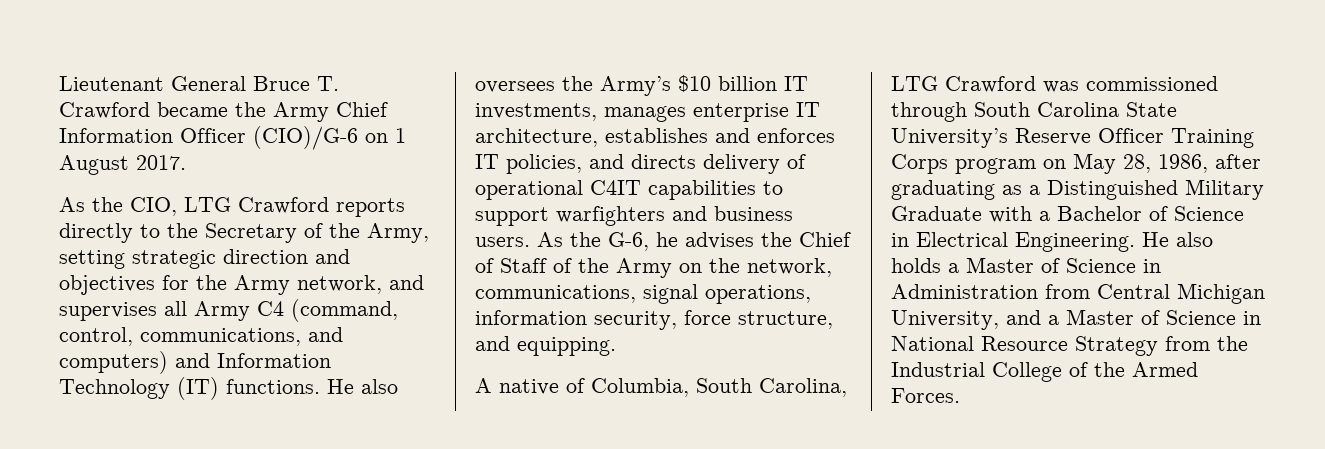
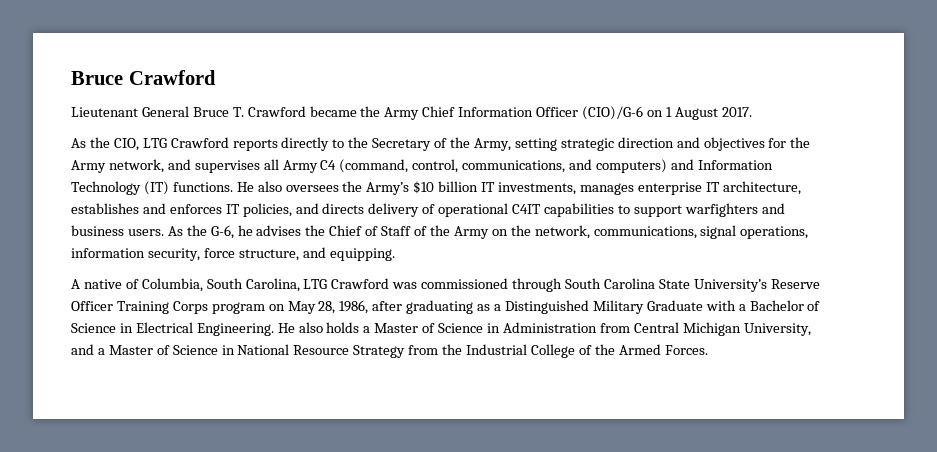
(59, 83) none -> [71,70,216,85] Bruce Crawford //

